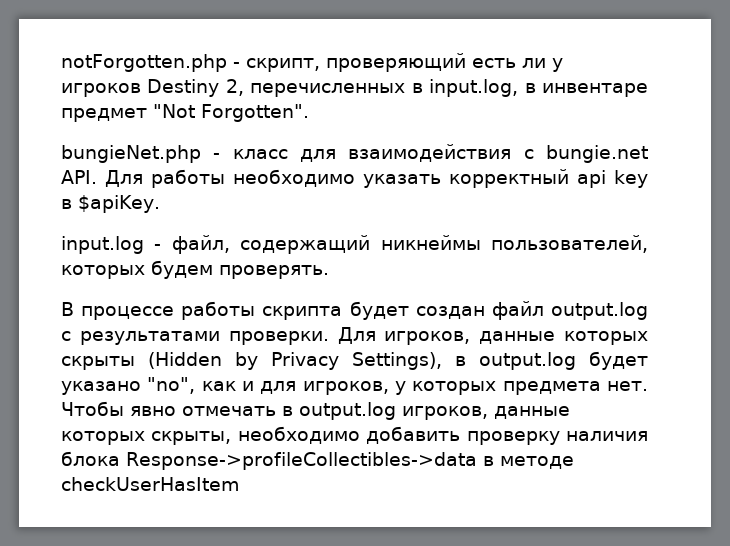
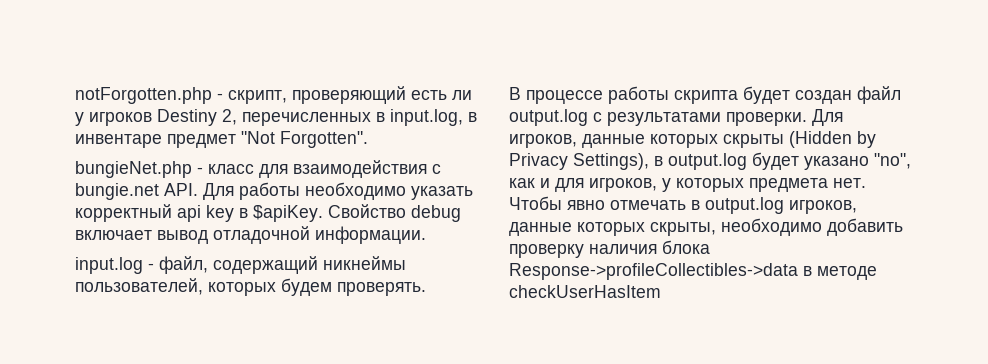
(160, 204) none -> [328,204,461,222] [75,226,426,244] Свойство debug включает вывод отладочной информации.

